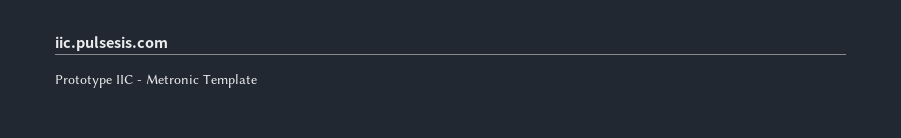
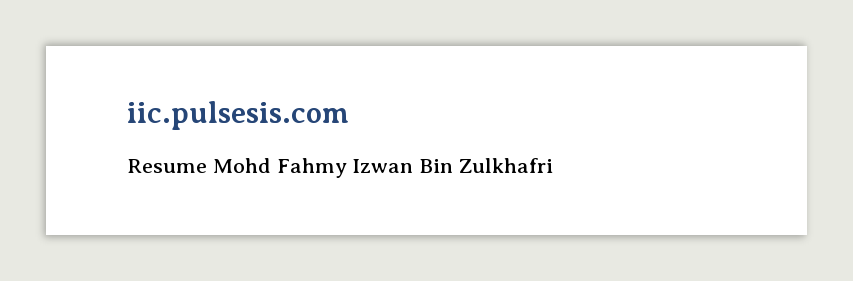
[55,74,257,88] Prototype IIC - Metronic Template -> [127,158,554,178] Resume Mohd Fahmy Izwan Bin Zulkhafri

